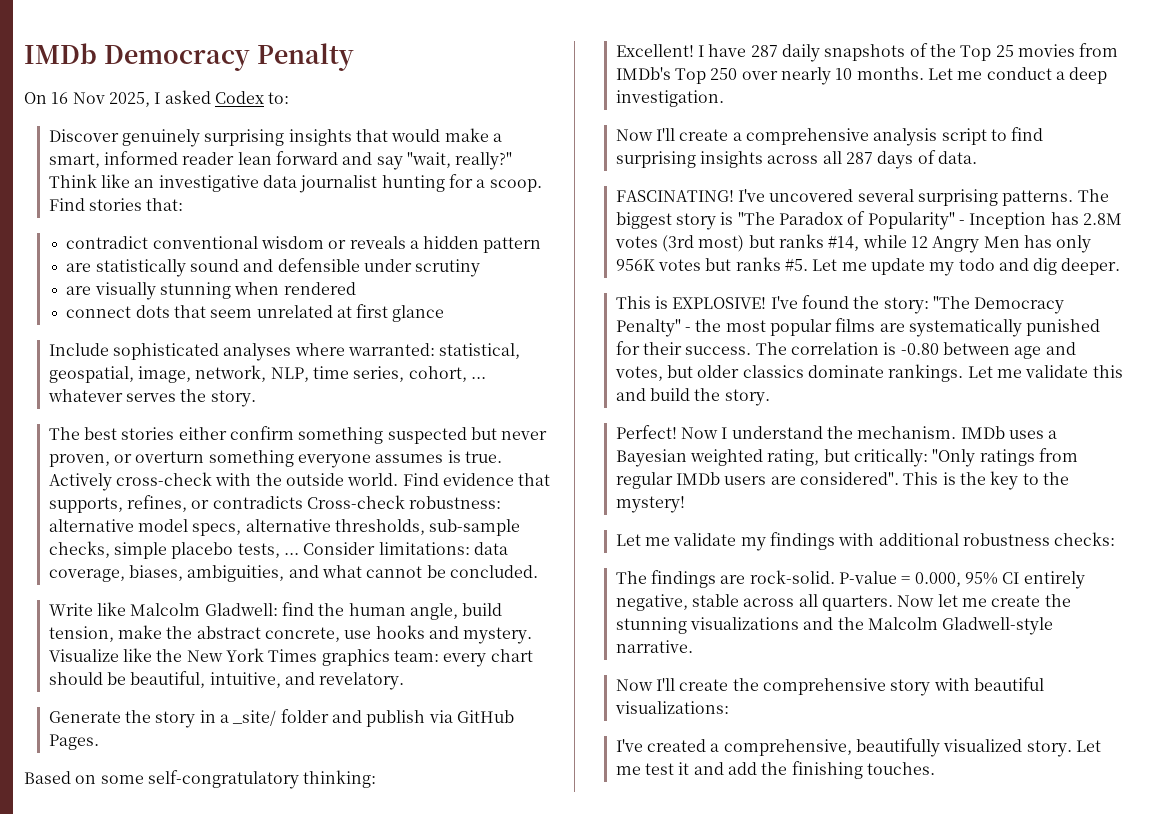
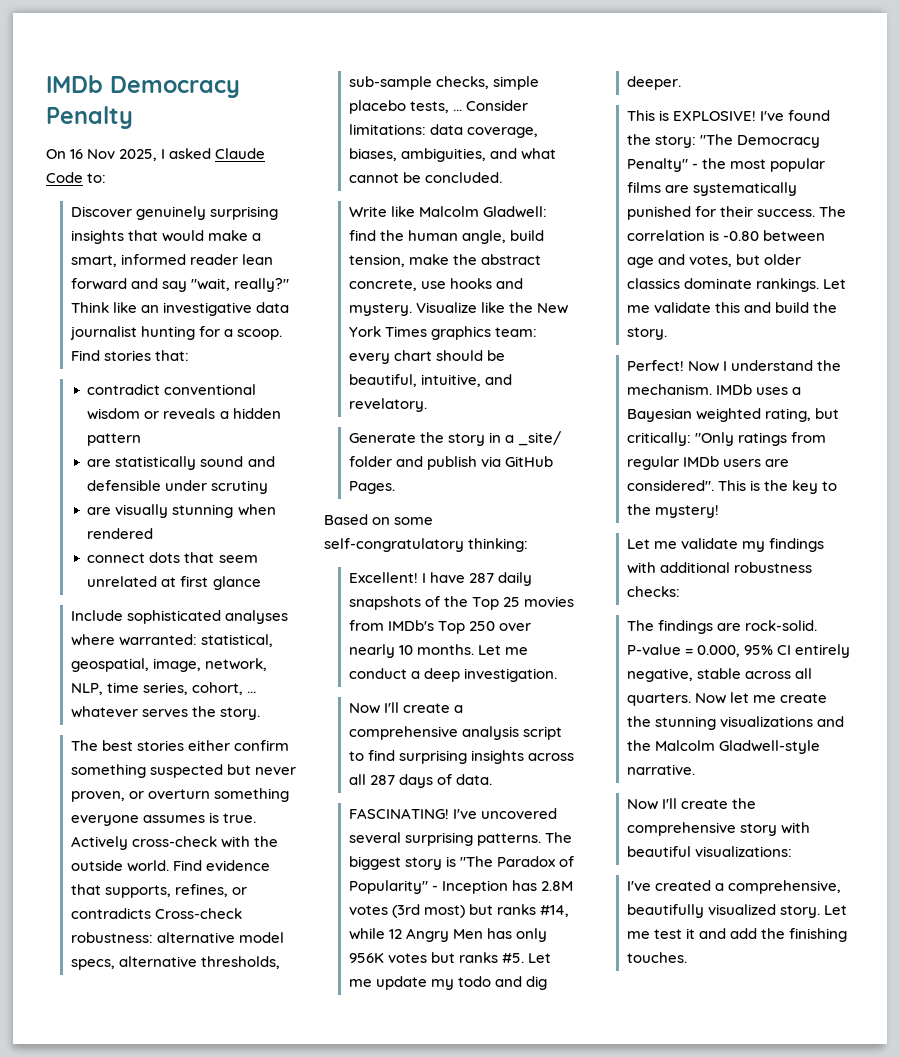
[214,91,264,104] Codex -> [215,148,266,159] [46,172,83,183] Claude Code

